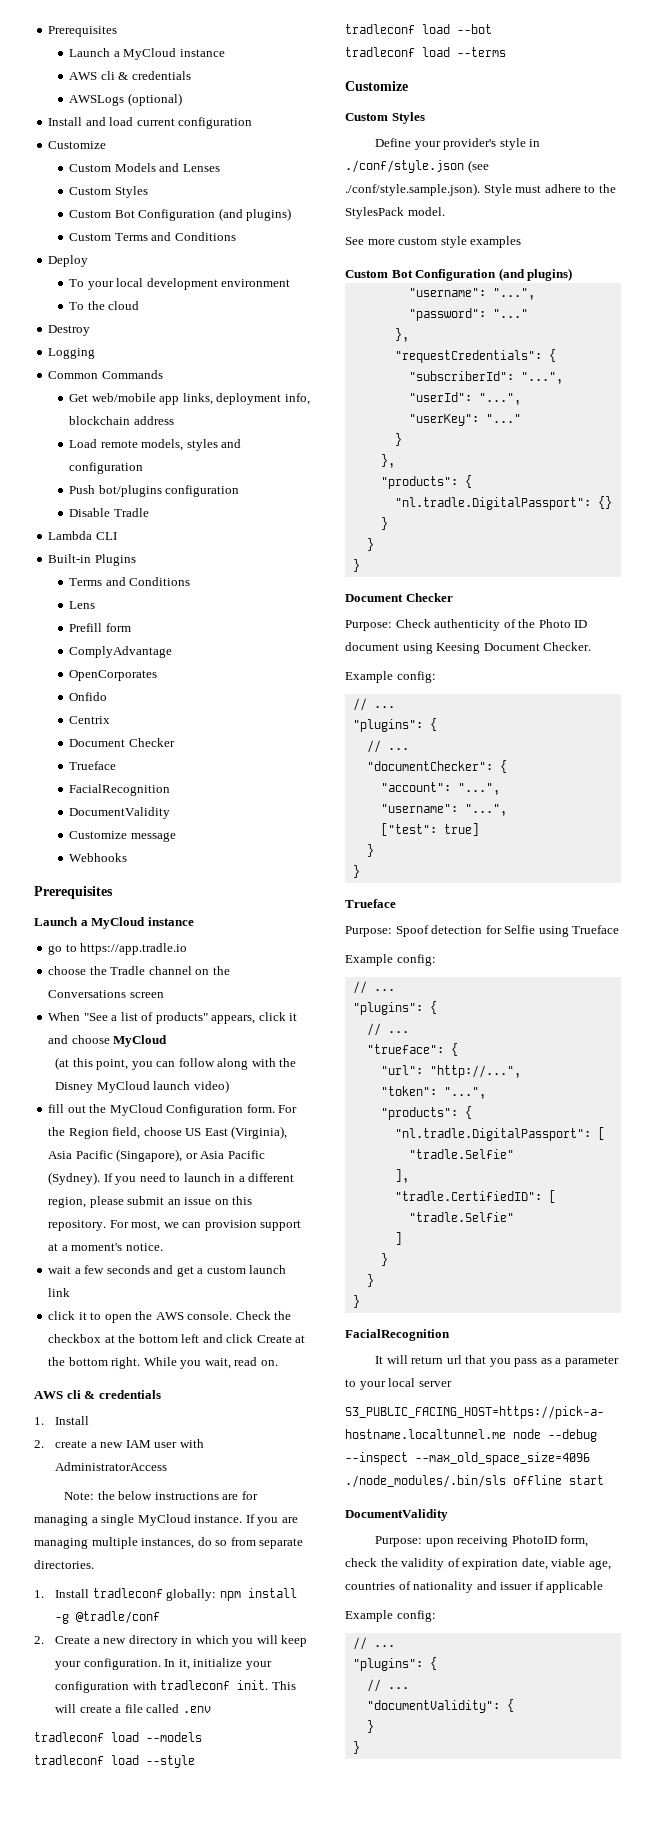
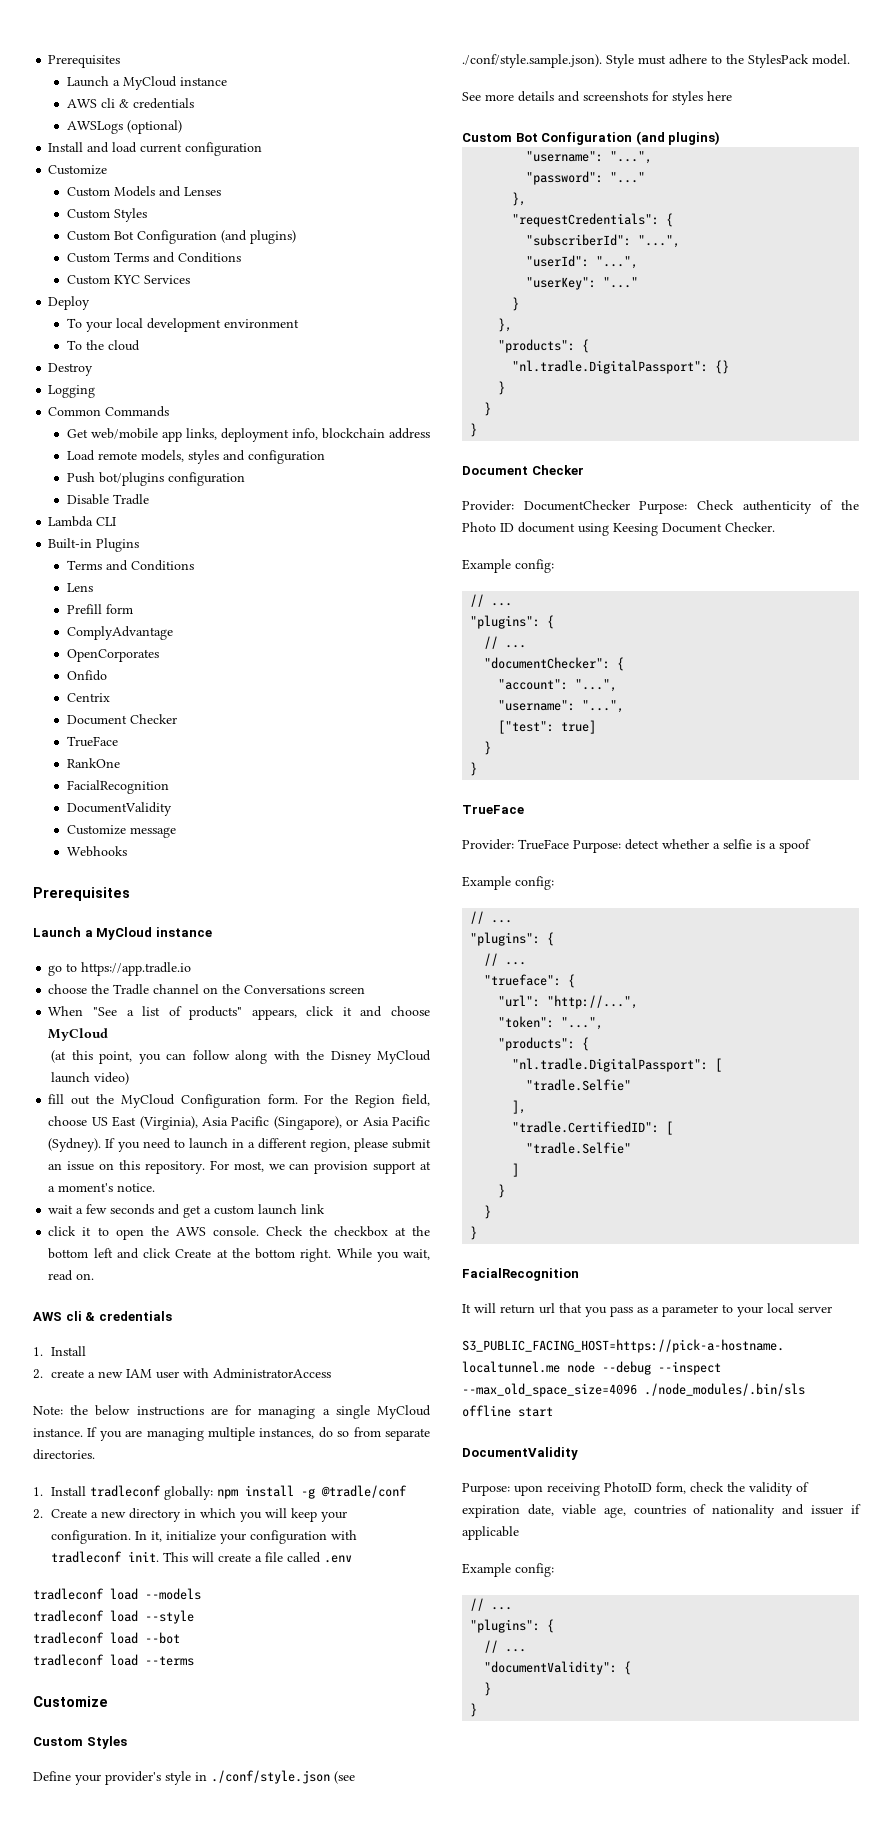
(236, 236) none -> [66,275,190,285] // Custom KYC Services
[69,761,117,770] Trueface -> [66,736,118,747] [66,758,120,768] TrueFace // RankOne
[398,236,522,248] custom style examples -> [518,91,732,105] details and screenshots for styles here
(453, 597) none -> [462,500,630,511] Provider: DocumentChecker
[345,899,396,908] [345,925,620,937] Trueface // Purpose: Spoof detection for Selfie using Trueface -> [462,805,524,814] [462,839,811,853] TrueFace // Provider: TrueFace Purpose: detect whether a selfie is a spoof

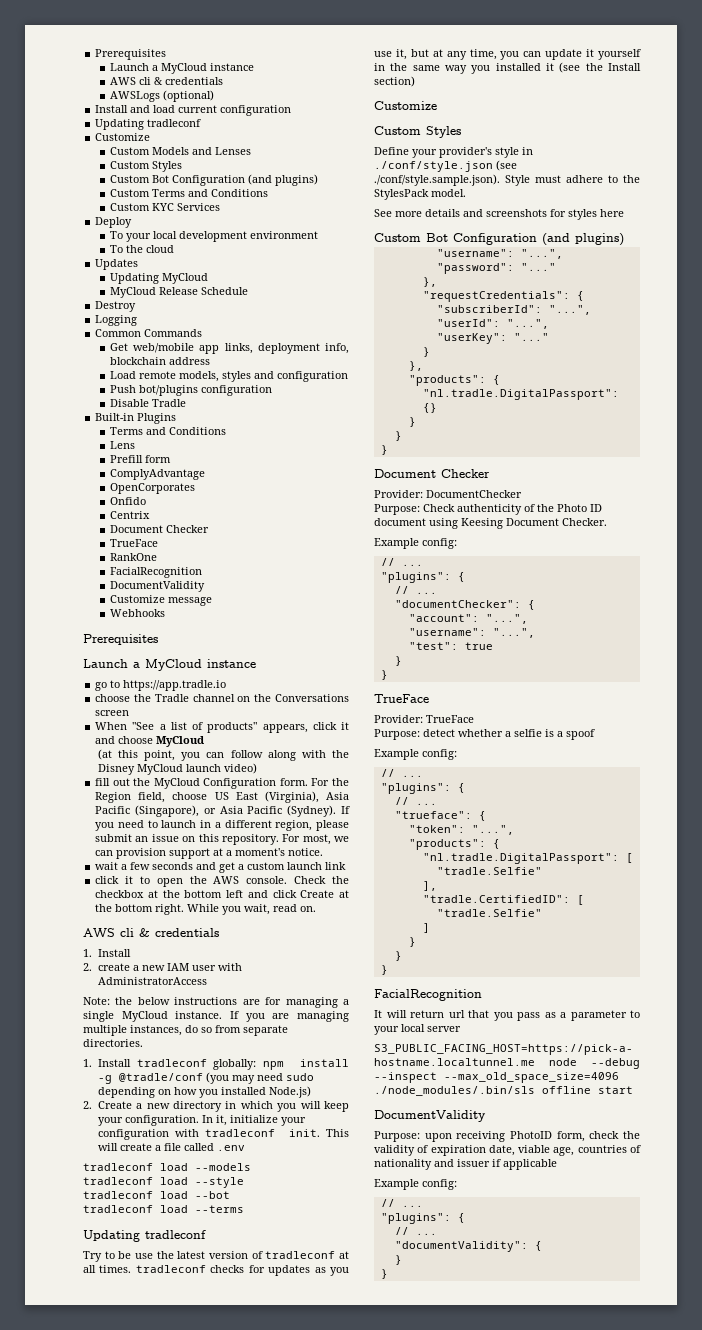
(263, 149) none -> [95,119,202,130] // Updating tradleconf
(140, 345) none -> [95,259,139,270] [109,273,208,284] [109,287,248,298] // Updates // Updating MyCloud // MyCloud Release Schedule
[48,516,117,527] // Lambda CLI -> (186, 403) none
(408, 1491) none -> [205,1072,314,1084] [97,1086,311,1098] (you may need sudo depending on how you installed Node.js)
(194, 1661) none -> [83,1230,206,1242] [83,1251,349,1262] [83,1265,349,1276] [374,49,641,60] [374,62,641,74] [374,76,415,87] // Updating tradleconf // Try to be use the latest version of tradleconf at all times. tradleconf checks for updates as you use it, but at any time, you can update it yourself in the same way you installed it (see the Install section)
(630, 505) none -> (522, 494) //
[498,720,597,734] ["test": true] -> [408,642,493,650] "test": true
(569, 844) none -> (474, 719) //
[498,995,639,1009] // "url": "http://...", -> (486, 816) none

